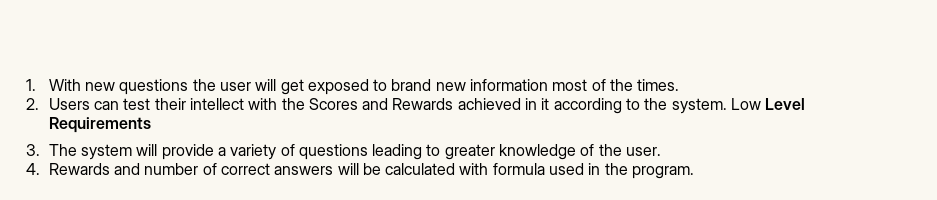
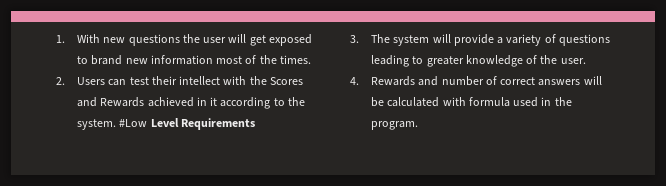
[731,98,762,110] Low -> [119,119,148,127] #Low

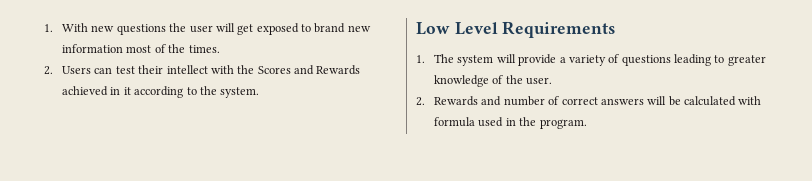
[119,119,148,127] #Low -> [416,22,450,35] // Low
[350,35,359,43] 3. -> [416,55,425,63] 1.
[350,77,359,85] 4. -> [416,97,425,106] 2.

